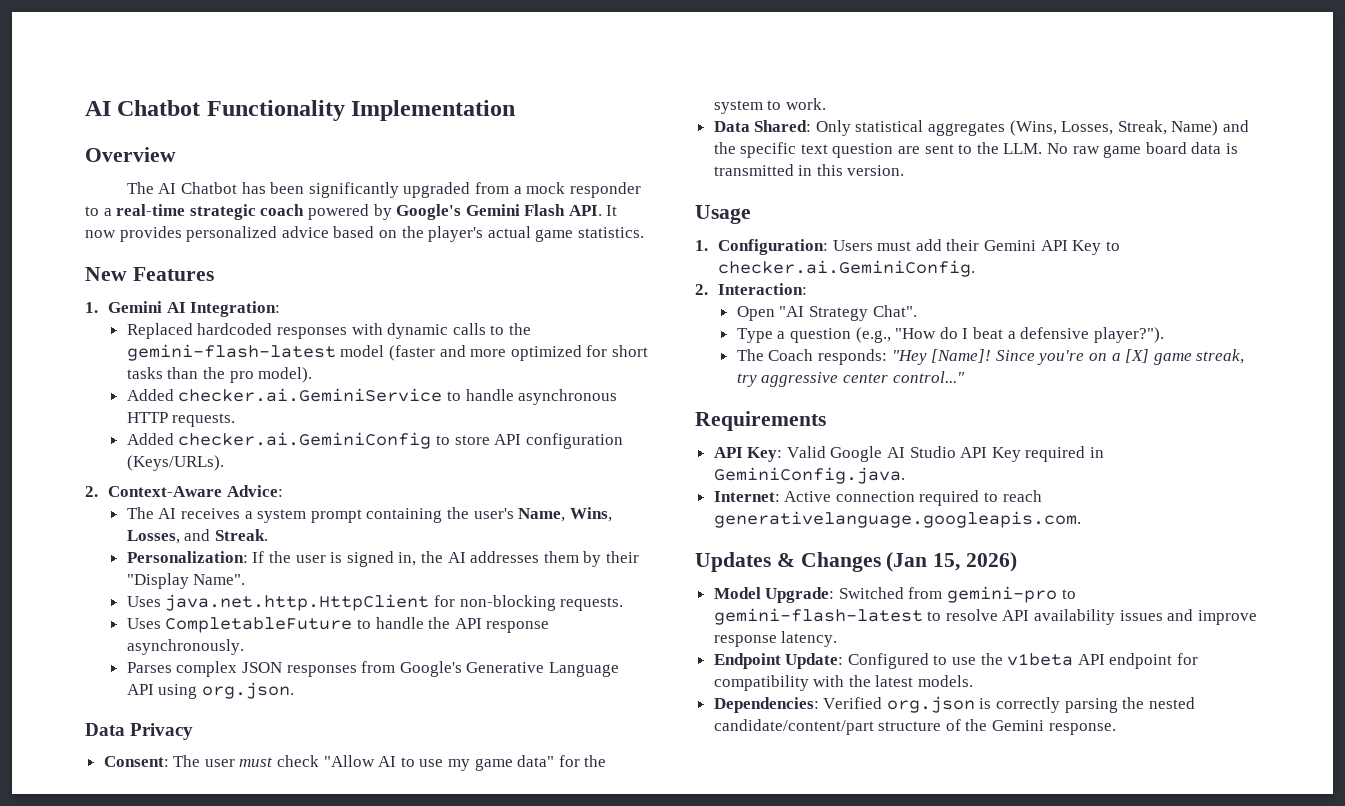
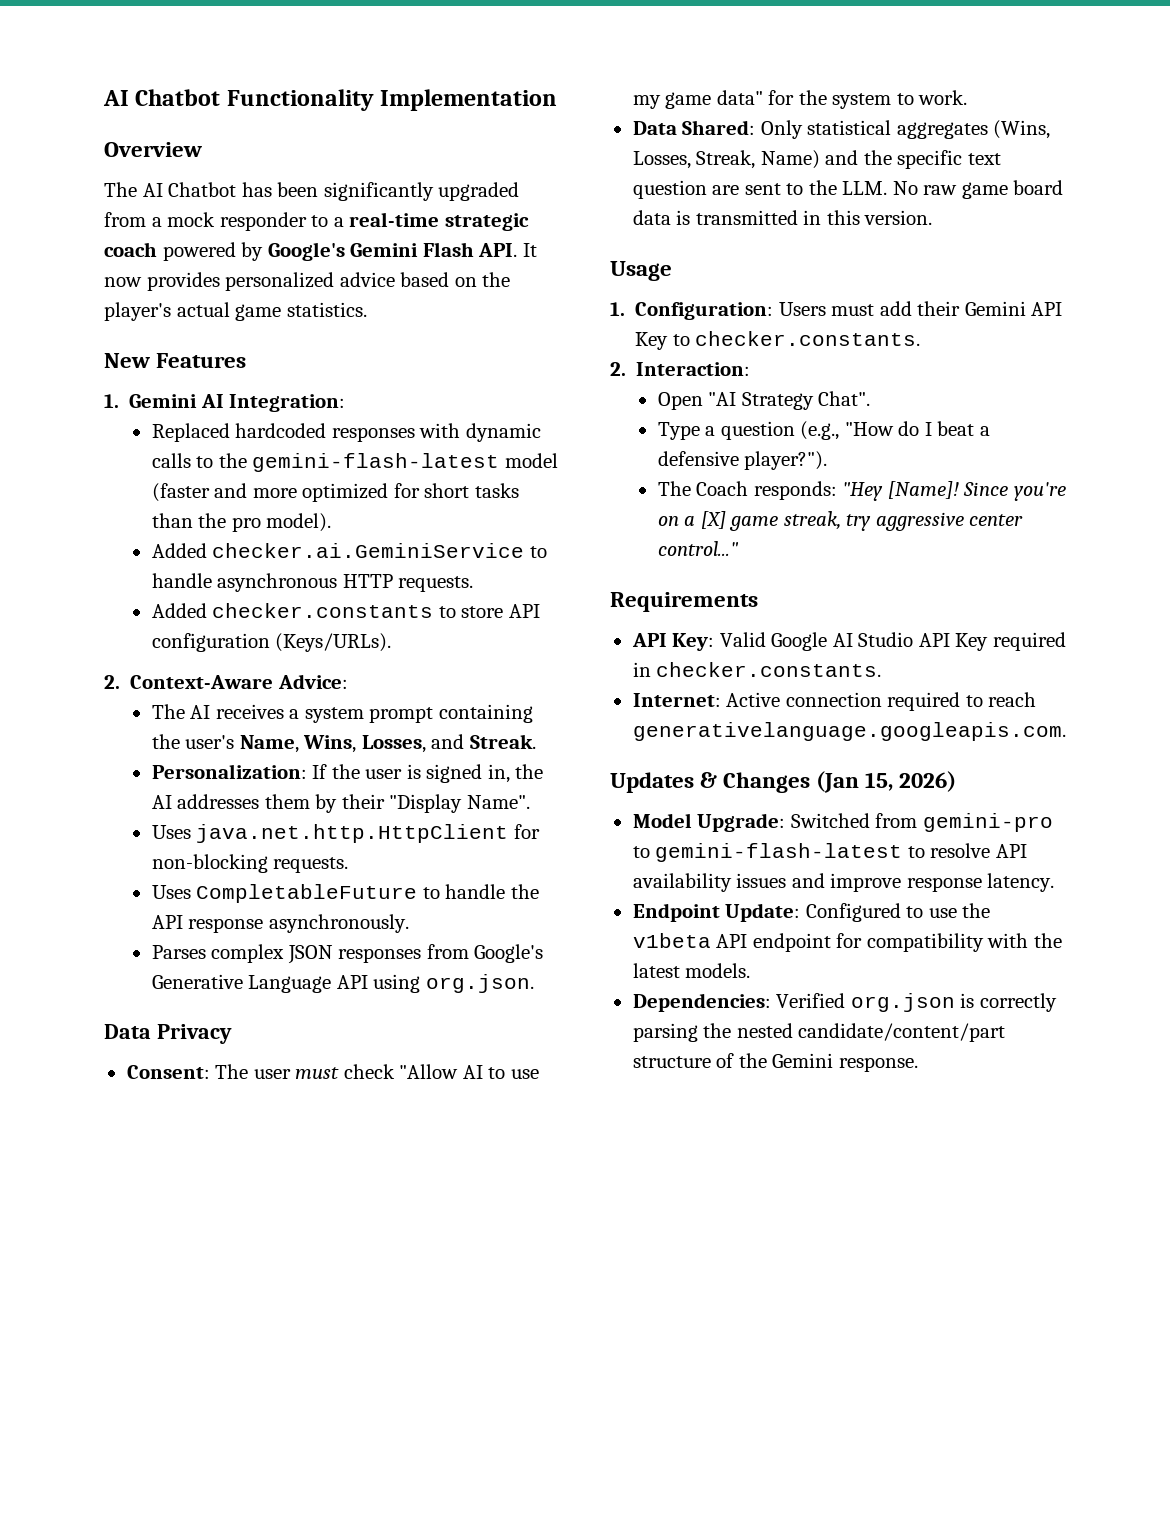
[178,432,432,449] checker.ai.GeminiConfig -> [212,603,434,618] checker.constants
[718,260,976,277] checker.ai.GeminiConfig. -> [695,331,921,346] checker.constants.
[713,467,905,484] GeminiConfig.java. -> [656,662,882,677] checker.constants.

